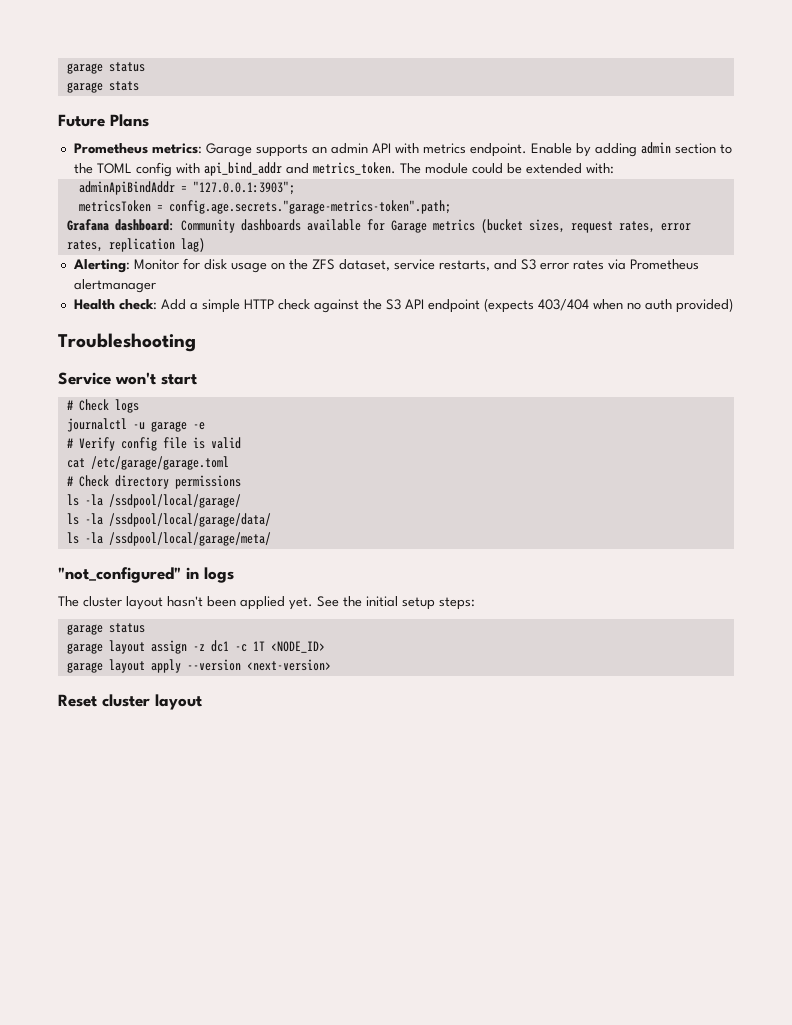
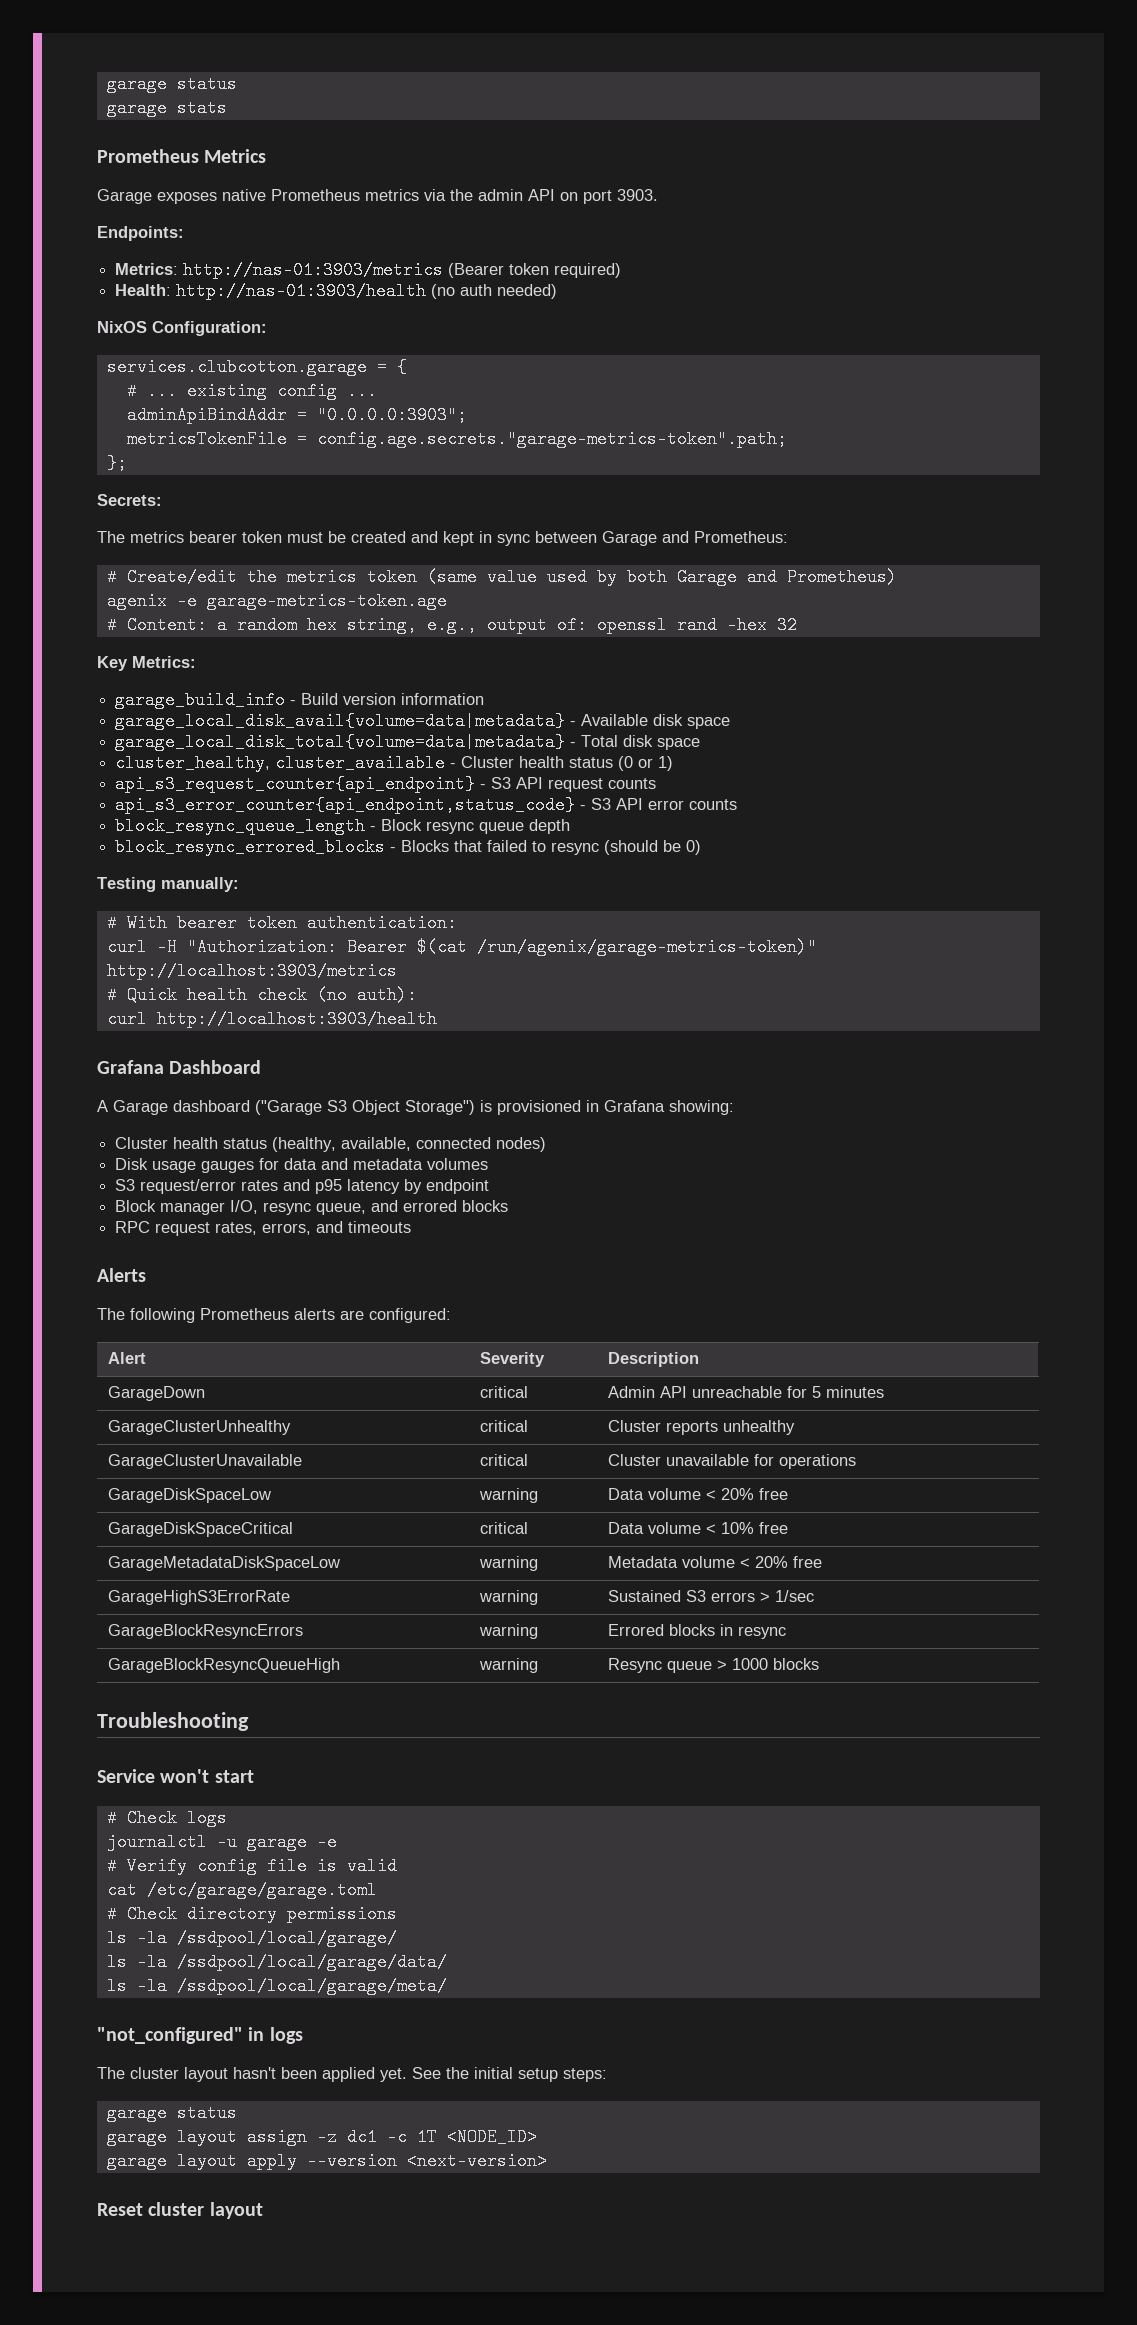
[58,114,149,127] [73,142,732,157] [73,162,614,177] Future Plans // Prometheus metrics: Garage supports an admin API with metrics endpoint. Enable by adding admin section to the TOML config with api_bind_addr and metrics_token. The module could be extended with: -> [97,149,267,163] [97,189,658,204] [97,226,184,241] [115,261,622,279] [115,282,558,300] [97,321,267,336] [106,358,407,376] [126,382,377,400] Prometheus Metrics // Garage exposes native Prometheus metrics via the admin API on port 3903. // Endpoints: // Metrics: http://nas-01:3903/metrics (Bearer token required) // Health: http://nas-01:3903/health (no auth needed) // NixOS Configuration: // services.clubcotton.garage = { // # ... existing config ...
[192,181,295,195] [78,200,151,212] "127.0.0.1:3903"; // metricsToken -> [316,406,467,424] [126,430,287,448] "0.0.0.0:3903"; // metricsTokenFile
[66,219,691,233] [66,238,205,252] [72,258,699,273] [73,279,156,293] [73,298,733,313] Grafana dashboard: Community dashboards available for Garage metrics (bucket sizes, request rates, error rates, replication lag) // Alerting: Monitor for disk usage on the ZFS dataset, service restarts, and S3 error rates via Prometheus alertmanager // Health check: Add a simple HTTP check against the S3 API endpoint (expects 403/404 when no auth provided) -> [106,454,127,472] [97,494,162,506] [97,531,788,546] [106,568,897,586] [106,592,447,610] [106,616,797,634] [97,656,196,671] [115,691,485,709] [115,712,731,730] [115,733,701,751] [115,754,674,772] [115,775,657,793] [115,796,738,814] [115,817,571,835] [115,838,702,856] [97,877,239,892] [106,914,457,932] [106,938,817,956] [106,962,397,980] [106,986,417,1004] [106,1010,437,1028] [97,1060,262,1074] [97,1100,734,1115] [115,1137,547,1152] [115,1158,489,1173] [115,1179,490,1194] [115,1200,509,1215] [115,1221,412,1236] [97,1268,146,1282] [97,1308,451,1323] [108,1352,147,1364] [480,1352,546,1367] [608,1352,700,1367] [108,1386,206,1401] [480,1386,529,1398] [608,1386,885,1398] [108,1420,292,1435] [480,1420,529,1432] [608,1420,796,1435] [108,1454,303,1469] [480,1454,529,1466] [608,1454,857,1469] [108,1488,272,1503] [479,1488,539,1503] [608,1488,789,1500] [108,1522,294,1537] [480,1522,529,1534] [608,1522,789,1534] [108,1556,341,1571] [479,1556,539,1571] [608,1556,823,1568] [108,1590,291,1605] [479,1590,539,1605] [608,1590,815,1602] [108,1624,304,1639] [479,1624,539,1639] [608,1624,787,1639] [108,1658,341,1673] [479,1658,539,1673] [608,1658,820,1673] }; // Secrets: // The metrics bearer token must be created and kept in sync between Garage and Prometheus: // # Create/edit the metrics token (same value used by both Garage and Prometheus) // agenix -e garage-metrics-token.age // # Content: a random hex string, e.g., output of: openssl rand -hex 32 // Key Metrics: // garage_build_info - Build version information // garage_local_disk_avail{volume=data|metadata} - Available disk space // garage_local_disk_total{volume=data|metadata} - Total disk space // cluster_healthy, cluster_available - Cluster health status (0 or 1) // api_s3_request_counter{api_endpoint} - S3 API request counts // api_s3_error_counter{api_endpoint,status_code} - S3 API error counts // block_resync_queue_length - Block resync queue depth // block_resync_errored_blocks - Blocks that failed to resync (should be 0) // Testing manually: // # With bearer token authentication: // curl -H "Authorization: Bearer $(cat /run/agenix/garage-metrics-token)" http://localhost:3903/metrics // # Quick health check (no auth): // curl http://localhost:3903/health // Grafana Dashboard // A Garage dashboard ("Garage S3 Object Storage") is provisioned in Grafana showing: // Cluster health status (healthy, available, connected nodes) // Disk usage gauges for data and metadata volumes // S3 request/error rates and p95 latency by endpoint // Block manager I/O, resync queue, and errored blocks // RPC request rates, errors, and timeouts // Alerts // The following Prometheus alerts are configured: // Alert | Severity | Description // GarageDown | critical | Admin API unreachable for 5 minutes // GarageClusterUnhealthy | critical | Cluster reports unhealthy // GarageClusterUnavailable | critical | Cluster unavailable for operations // GarageDiskSpaceLow | warning | Data volume < 20% free // GarageDiskSpaceCritical | critical | Data volume < 10% free // GarageMetadataDiskSpaceLow | warning | Metadata volume < 20% free // GarageHighS3ErrorRate | warning | Sustained S3 errors > 1/sec // GarageBlockResyncErrors | warning | Errored blocks in resync // GarageBlockResyncQueueHigh | warning | Resync queue > 1000 blocks

